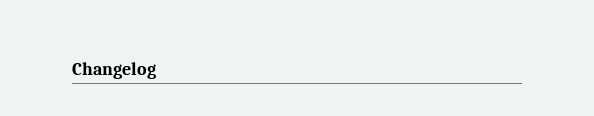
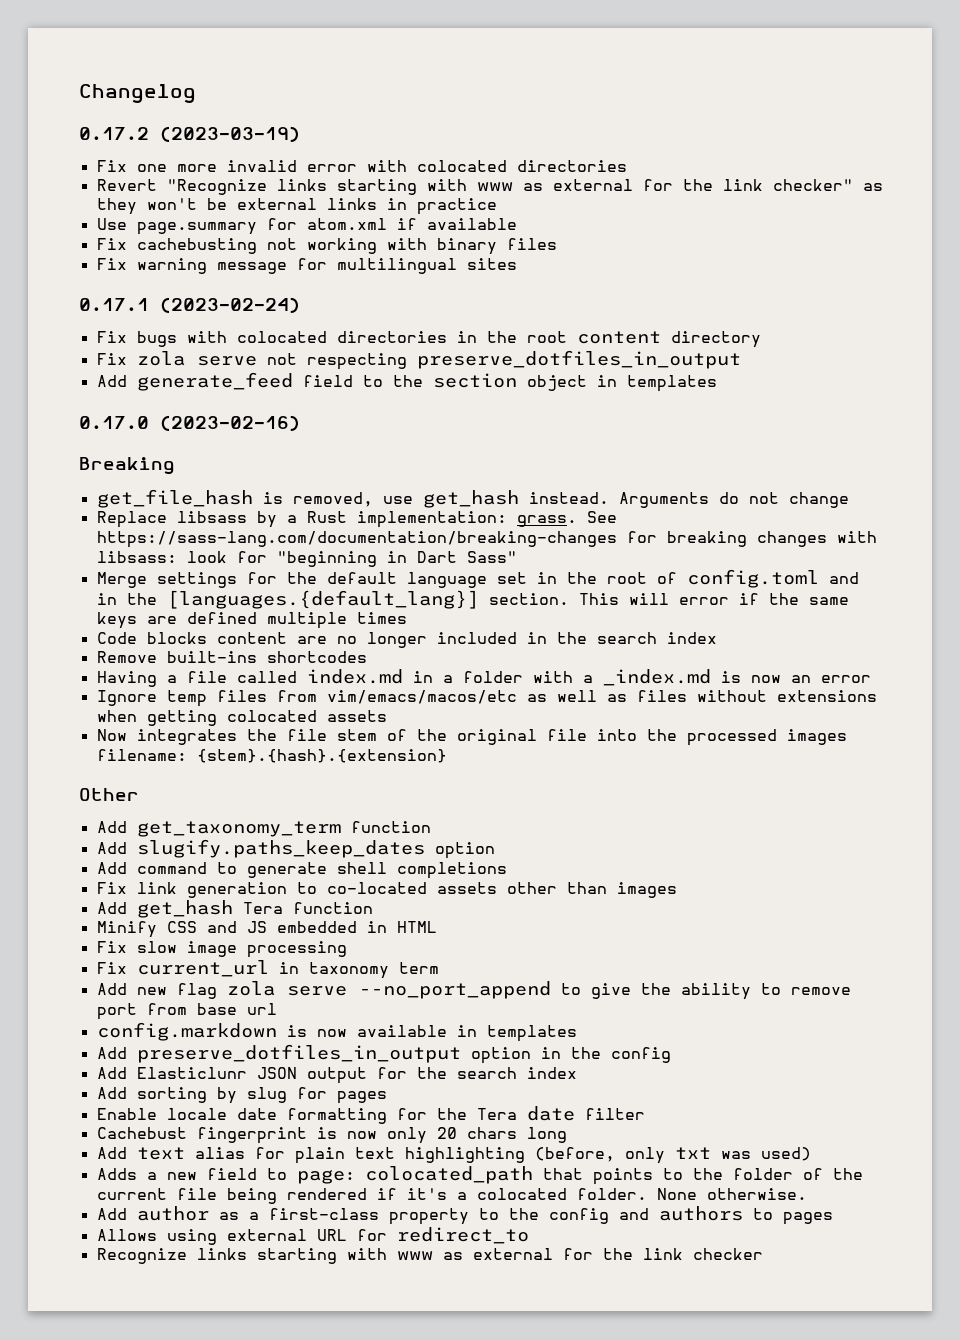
(156, 70) none -> [79,126,300,142] [96,160,627,172] [96,179,883,195] [96,198,497,215] [96,218,517,235] [96,238,557,255] [96,258,517,274] [79,297,300,313] [96,331,761,348] [96,350,741,370] [96,372,717,392] [79,415,300,431] [79,457,175,475] [96,489,849,508] [96,511,617,528] [96,531,877,548] [96,551,517,567] [96,569,859,588] [96,590,849,609] [96,612,407,629] [96,632,717,648] [96,651,367,663] [96,669,871,687] [96,690,877,707] [96,710,387,726] [96,729,847,746] [96,749,447,763] [79,788,139,801] [96,821,431,837] [96,839,495,859] [96,862,507,879] [96,882,677,898] [96,900,373,918] [96,921,437,938] [96,941,347,958] [96,960,439,979] [96,981,851,1000] [96,1003,277,1020] [96,1022,577,1042] [96,1044,671,1064] [96,1067,577,1084] [96,1087,387,1104] [96,1106,645,1124] [96,1127,567,1144] [96,1147,811,1164] [96,1166,863,1185] [96,1188,807,1204] [96,1206,833,1225] [96,1227,529,1245] [96,1248,763,1264] // 0.17.2 (2023-03-19) // Fix one more invalid error with colocated directories // Revert "Recognize links starting with www as external for the link checker" as they won't be external links in practice // Use page.summary for atom.xml if available // Fix cachebusting not working with binary files // Fix warning message for multilingual sites // 0.17.1 (2023-02-24) // Fix bugs with colocated directories in the root content directory // Fix zola serve not respecting preserve_dotfiles_in_output // Add generate_feed field to the section object in templates // 0.17.0 (2023-02-16) // Breaking // get_file_hash is removed, use get_hash instead. Arguments do not change // Replace libsass by a Rust implementation: grass. See https://sass-lang.com/documentation/breaking-changes for breaking changes with libsass: look for "beginning in Dart Sass" // Merge settings for the default language set in the root of config.toml and in the [languages.{default_lang}] section. This will error if the same keys are defined multiple times // Code blocks content are no longer included in the search index // Remove built-ins shortcodes // Having a file called index.md in a folder with a _index.md is now an error // Ignore temp files from vim/emacs/macos/etc as well as files without extensions when getting colocated assets // Now integrates the file stem of the original file into the processed images filename: {stem}.{hash}.{extension} // Other // Add get_taxonomy_term function // Add slugify.paths_keep_dates option // Add command to generate shell completions // Fix link generation to co-located assets other than images // Add get_hash Tera function // Minify CSS and JS embedded in HTML // Fix slow image processing // Fix current_url in taxonomy term // Add new flag zola serve --no_port_append to give the ability to remove port from base url // config.markdown is now available in templates // Add preserve_dotfiles_in_output option in the config // Add Elasticlunr JSON output for the search index // Add sorting by slug for pages // Enable locale date formatting for the Tera date filter // Cachebust fingerprint is now only 20 chars long // Add text alias for plain text highlighting (before, only txt was used) // Adds a new field to page: colocated_path that points to the folder of the current file being rendered if it's a colocated folder. None otherwise. // Add author as a first-class property to the config and authors to pages // Allows using external URL for redirect_to // Recognize links starting with www as external for the link checker

